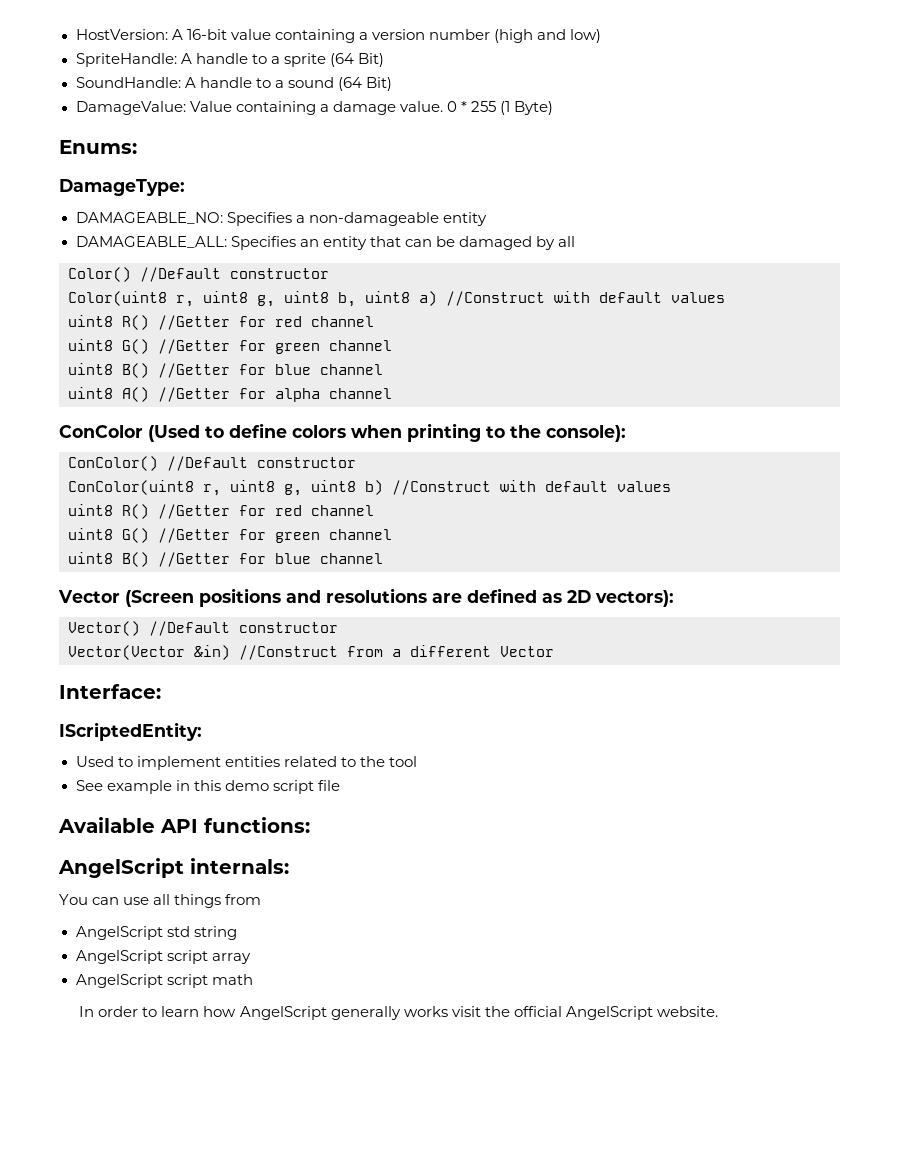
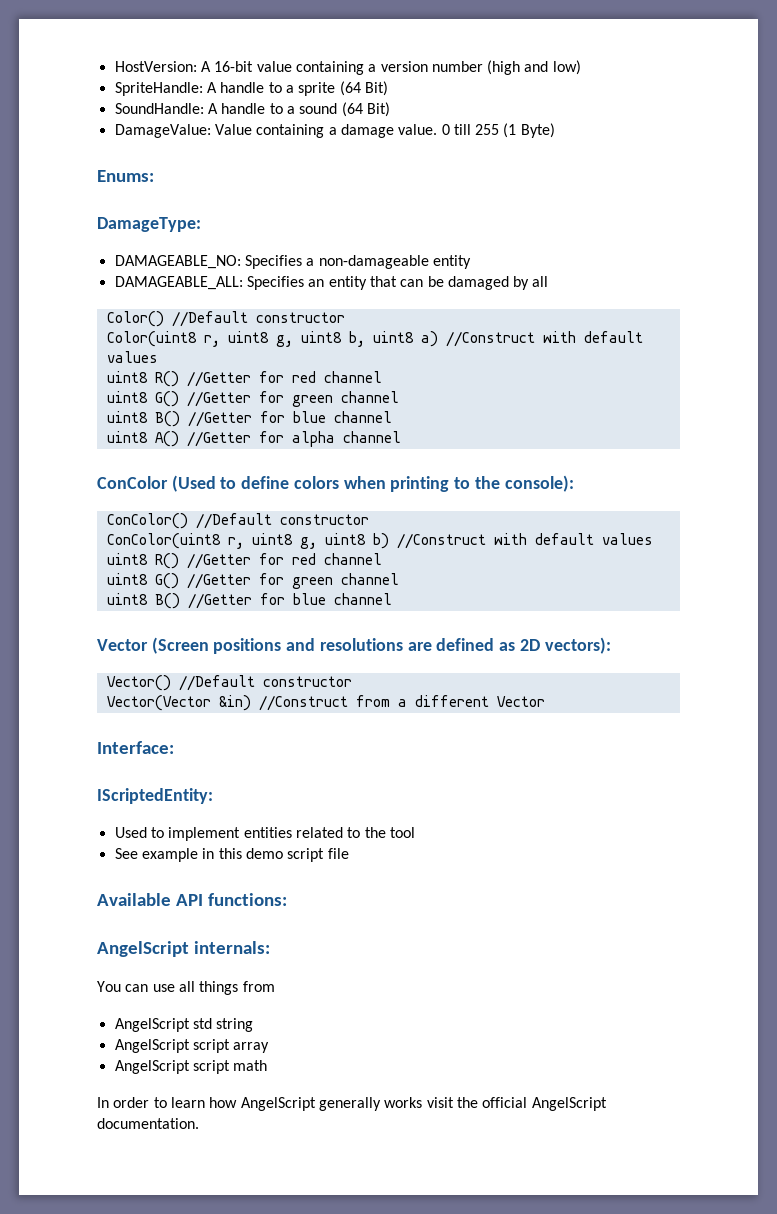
[460,101,467,112] * -> [453,124,471,135] till
[656,1006,718,1017] website. -> [97,1118,199,1129] documentation.

